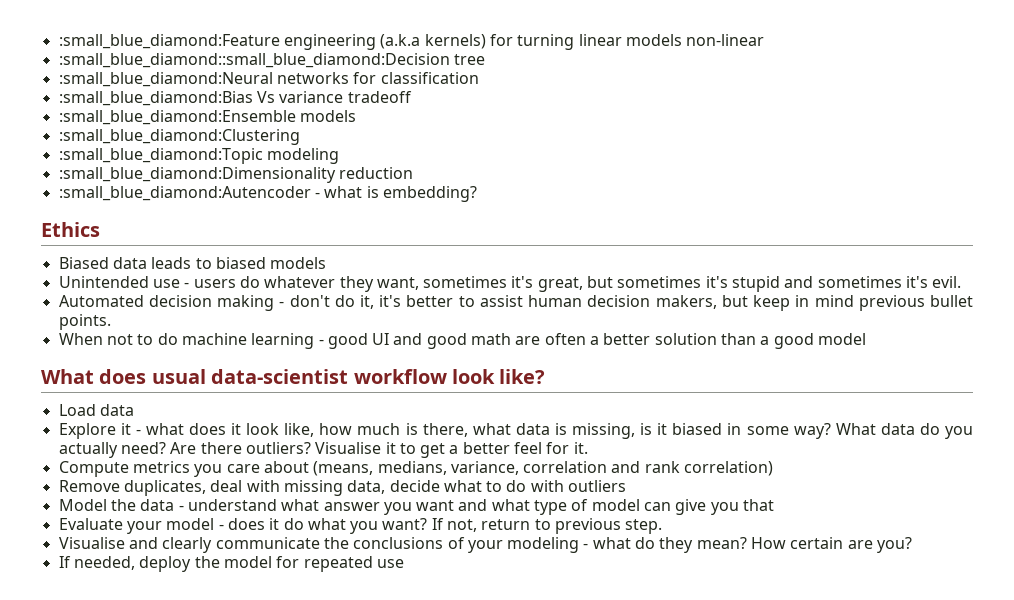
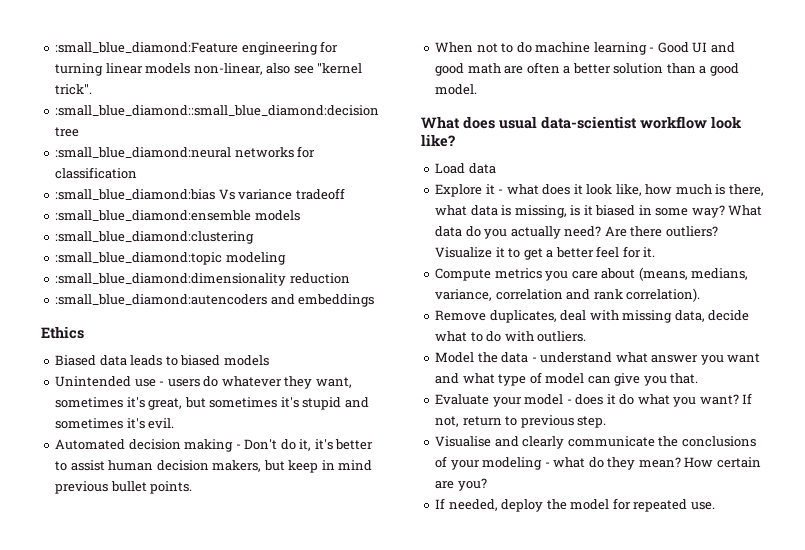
[380,34,486,49] (a.k.a kernels) -> (318, 48) none
[686,34,765,46] [58,53,450,68] non-linear // :small_blue_diamond::small_blue_diamond:Decision -> [193,63,363,75] [55,84,93,95] [55,105,380,116] non-linear, also see "kernel trick". // :small_blue_diamond::small_blue_diamond:decision
[58,72,273,87] :small_blue_diamond:Neural -> [55,147,232,158] :small_blue_diamond:neural
[58,91,253,106] :small_blue_diamond:Bias -> [55,189,216,200] :small_blue_diamond:bias
[58,110,356,125] [58,129,300,145] [58,148,263,164] :small_blue_diamond:Ensemble models // :small_blue_diamond:Clustering // :small_blue_diamond:Topic -> [55,210,300,221] [55,231,255,244] [55,252,223,265] :small_blue_diamond:ensemble models // :small_blue_diamond:clustering // :small_blue_diamond:topic
[58,167,336,183] :small_blue_diamond:Dimensionality -> [55,273,287,286] :small_blue_diamond:dimensionality
[58,186,477,202] :small_blue_diamond:Autencoder - what is embedding? -> [55,294,375,307] :small_blue_diamond:autencoders and embeddings
[289,295,330,307] don't -> [244,439,278,450] Don't
[327,333,368,349] good -> [657,42,689,53] Good
[818,333,867,345] model -> [435,84,478,95] model.
[315,442,382,454] Visualise -> [435,247,493,258] Visualize
[684,461,774,476] correlation) -> [626,288,701,302] correlation).
[568,480,627,492] outliers -> [537,331,587,342] outliers.
[743,499,775,511] that -> [670,373,699,384] that.
[376,559,404,568] use -> [690,502,715,510] use.

